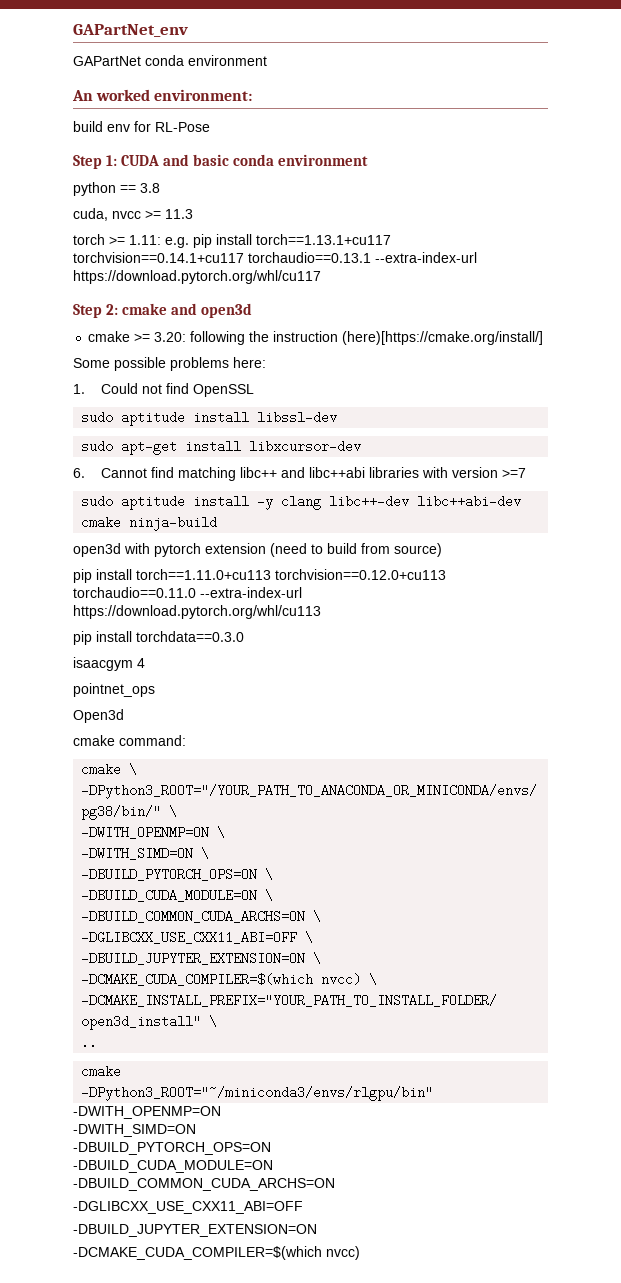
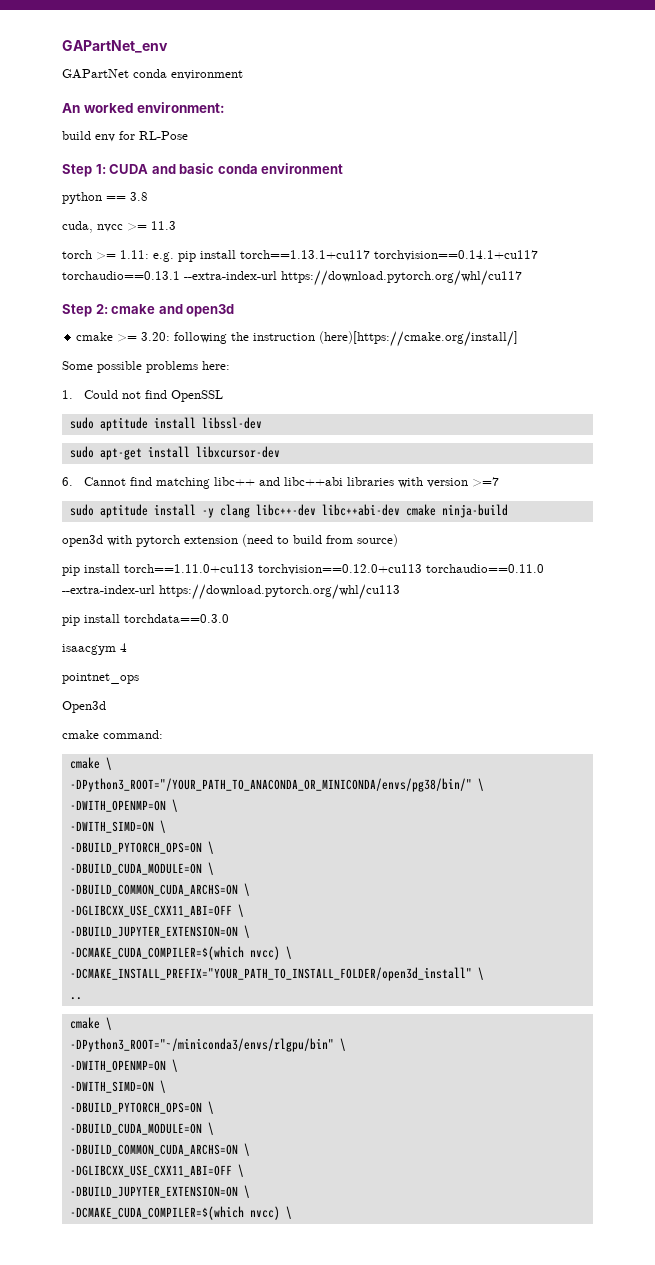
(122, 1071) none -> [105,1017,112,1030] \
[73,1106,221,1119] [73,1124,196,1137] [73,1142,271,1155] [73,1160,273,1173] [73,1178,335,1191] [73,1201,303,1214] [73,1224,317,1237] [73,1246,360,1260] // -DWITH_OPENMP=ON // -DWITH_SIMD=ON // -DBUILD_PYTORCH_OPS=ON // -DBUILD_CUDA_MODULE=ON // -DBUILD_COMMON_CUDA_ARCHS=ON // -DGLIBCXX_USE_CXX11_ABI=OFF // -DBUILD_JUPYTER_EXTENSION=ON // -DCMAKE_CUDA_COMPILER=$(which nvcc) -> [339,1038,346,1051] [69,1059,178,1072] [69,1080,166,1093] [69,1101,214,1114] [69,1122,214,1135] [69,1143,250,1156] [69,1164,244,1177] [69,1185,250,1198] [69,1206,292,1220] \ // -DWITH_OPENMP=ON \ // -DWITH_SIMD=ON \ // -DBUILD_PYTORCH_OPS=ON \ // -DBUILD_CUDA_MODULE=ON \ // -DBUILD_COMMON_CUDA_ARCHS=ON \ // -DGLIBCXX_USE_CXX11_ABI=OFF \ // -DBUILD_JUPYTER_EXTENSION=ON \ // -DCMAKE_CUDA_COMPILER=$(which nvcc) \

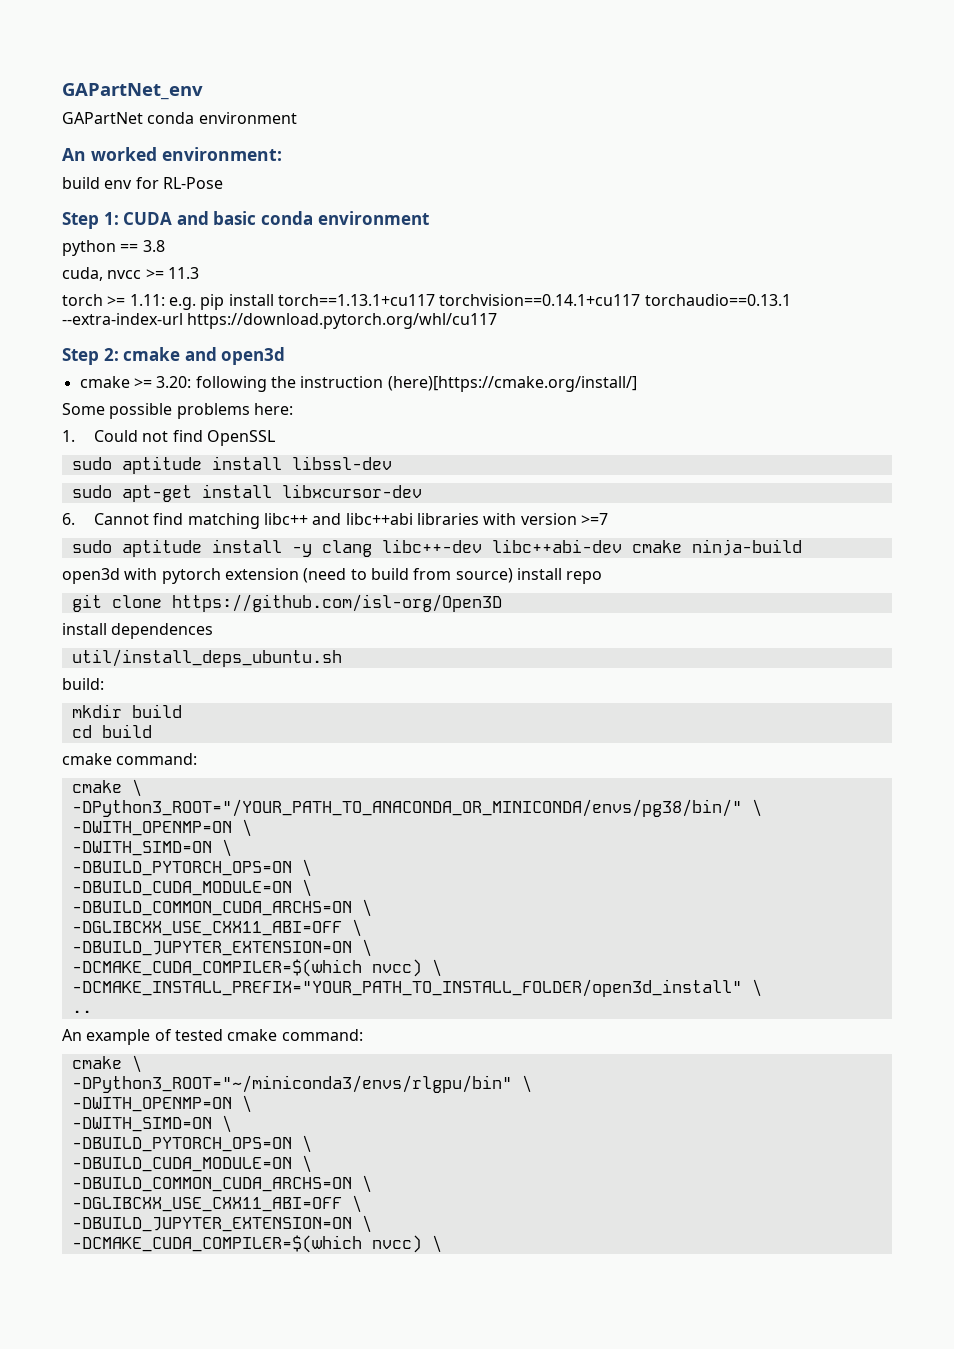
[62,564,544,576] [62,584,400,600] [62,614,229,626] [62,643,127,655] [62,673,139,684] [62,701,106,713] // pip install torch==1.11.0+cu113 torchvision==0.12.0+cu113 torchaudio==0.11.0 --extra-index-url https://download.pytorch.org/whl/cu113 // pip install torchdata==0.3.0 // isaacgym 4 // pointnet_ops // Open3d -> [516,568,603,584] [71,594,502,612] [62,623,214,639] [71,649,342,667] [62,678,104,690] [71,704,182,718] [71,724,152,738] install repo // git clone https://github.com/isl-org/Open3D // install dependences // util/install_deps_ubuntu.sh // build: // mkdir build // cd build
(82, 998) none -> [62,1029,363,1045] // An example of tested cmake command:

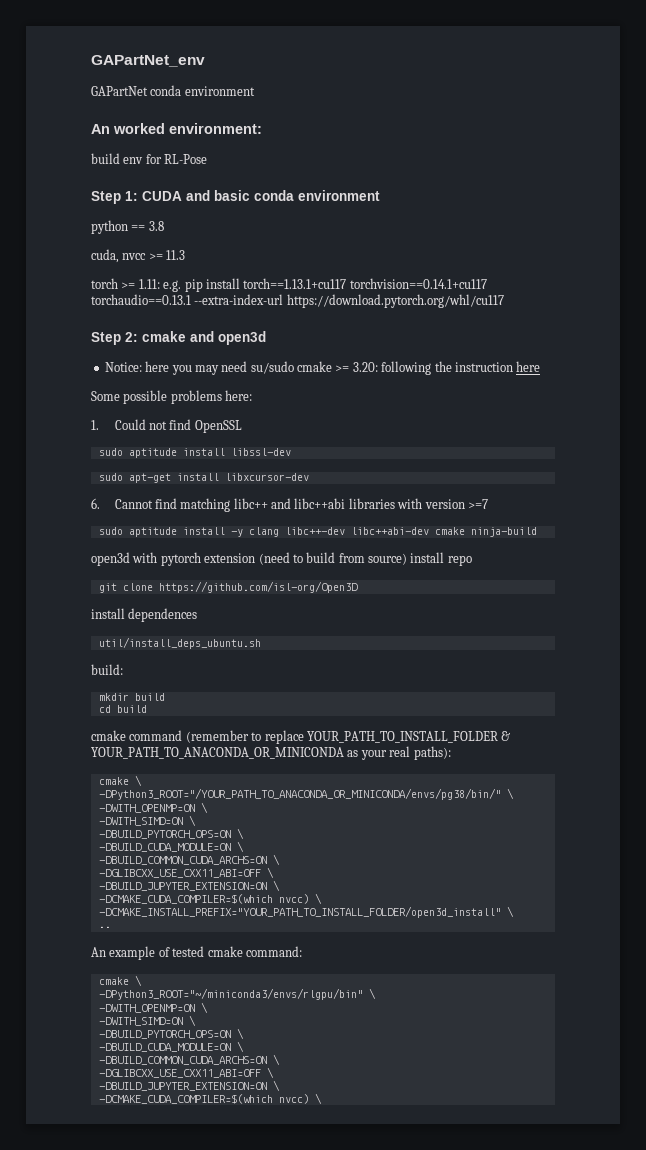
(286, 356) none -> [104,361,294,375] Notice: here you may need su/sudo
[387,376,637,392] (here)[https://cmake.org/install/] -> [516,361,541,372] here
[116,753,198,765] command: -> [129,730,511,744] [91,746,451,760] command (remember to replace YOUR_PATH_TO_INSTALL_FOLDER & YOUR_PATH_TO_ANACONDA_OR_MINICONDA as your real paths):

